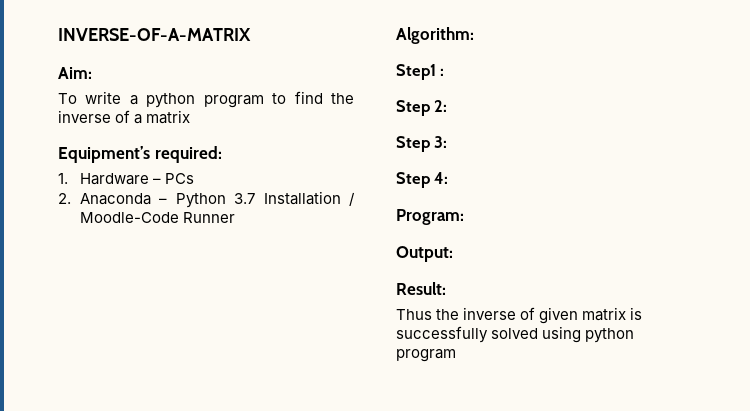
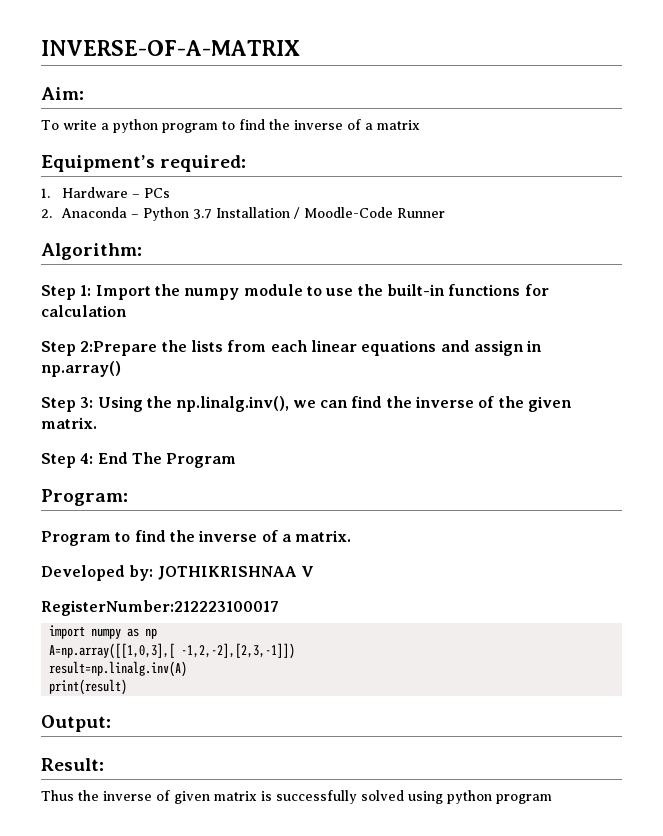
[396,64,445,80] [396,100,448,116] [396,136,448,152] [396,172,449,188] [396,209,464,225] Step1 : // Step 2: // Step 3: // Step 4: // Program: -> [41,284,549,300] [41,305,127,317] [41,340,543,356] [41,361,121,377] [41,396,572,412] [41,417,97,429] [41,452,237,468] [41,489,128,506] [41,530,352,546] [41,565,314,581] [41,600,279,616] [49,625,158,639] [49,643,296,659] [49,661,188,677] [49,679,128,695] Step 1: Import the numpy module to use the built-in functions for calculation // Step 2:Prepare the lists from each linear equations and assign in np.array() // Step 3: Using the np.linalg.inv(), we can find the inverse of the given matrix. // Step 4: End The Program // Program: // Program to find the inverse of a matrix. // Developed by: JOTHIKRISHNAA V // RegisterNumber:212223100017 // import numpy as np // A=np.array([[1,0,3],[ -1,2,-2],[2,3,-1]]) // result=np.linalg.inv(A) // print(result)

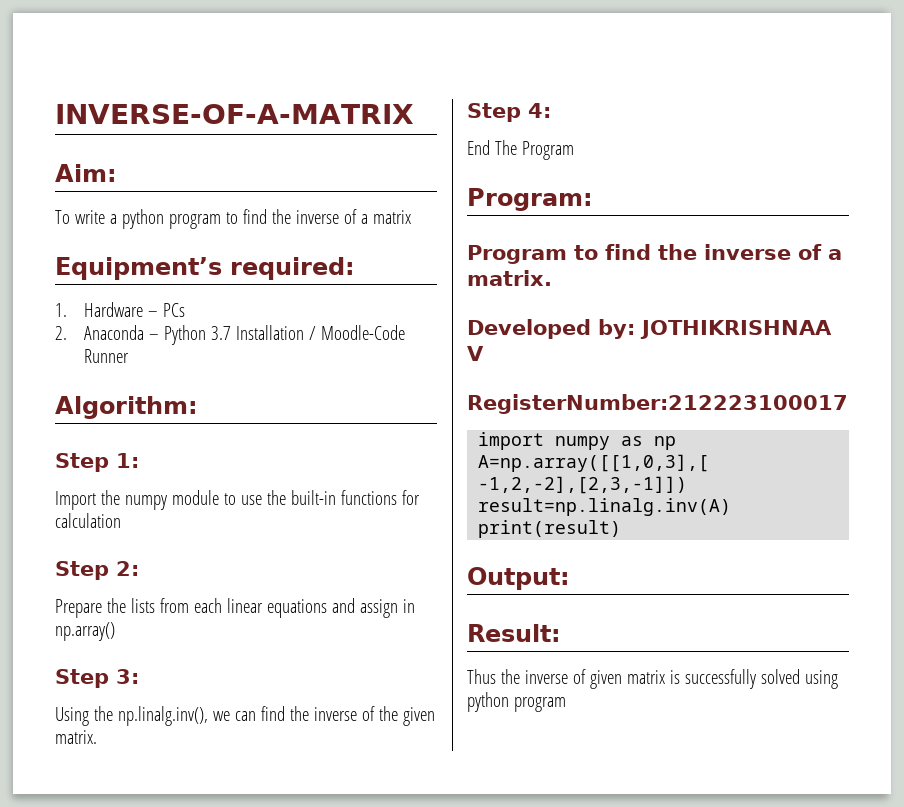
(92, 290) none -> (139, 460) //
[80,341,158,356] 2:Prepare -> [116,561,139,576] [55,599,102,618] 2: // Prepare
(94, 402) none -> (139, 676) //
(94, 458) none -> (551, 110) //

